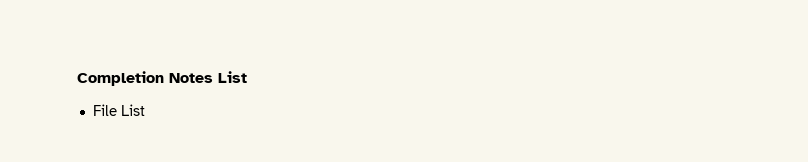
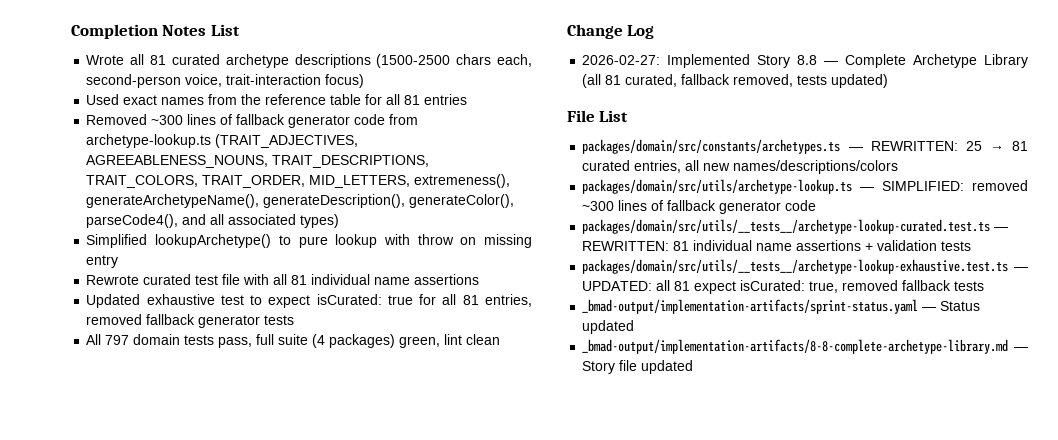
[92,104,145,116] File List -> [86,54,532,68] [86,74,365,88] [86,94,468,105] [86,114,419,128] [86,134,359,148] [86,155,430,168] [86,174,511,188] [86,194,515,208] [86,214,340,228] [86,234,532,248] [86,255,119,268] [86,274,480,285] [86,294,532,308] [86,314,295,328] [86,334,501,348] [567,24,655,39] [582,54,1028,68] [582,74,889,88] [567,110,629,122] [582,139,1028,154] [582,160,899,174] [582,179,1028,194] [582,200,817,214] [582,219,1009,234] [582,240,972,251] [582,259,1028,274] [582,280,985,294] [582,299,981,314] [582,320,635,334] [582,339,1028,354] [582,360,694,374] Wrote all 81 curated archetype descriptions (1500-2500 chars each, second-person voice, trait-interaction focus) // Used exact names from the reference table for all 81 entries // Removed ~300 lines of fallback generator code from archetype-lookup.ts (TRAIT_ADJECTIVES, AGREEABLENESS_NOUNS, TRAIT_DESCRIPTIONS, TRAIT_COLORS, TRAIT_ORDER, MID_LETTERS, extremeness(), generateArchetypeName(), generateDescription(), generateColor(), parseCode4(), and all associated types) // Simplified lookupArchetype() to pure lookup with throw on missing entry // Rewrote curated test file with all 81 individual name assertions // Updated exhaustive test to expect isCurated: true for all 81 entries, removed fallback generator tests // All 797 domain tests pass, full suite (4 packages) green, lint clean // Change Log // 2026-02-27: Implemented Story 8.8 — Complete Archetype Library (all 81 curated, fallback removed, tests updated) // File List // packages/domain/src/constants/archetypes.ts — REWRITTEN: 25 → 81 curated entries, all new names/descriptions/colors // packages/domain/src/utils/archetype-lookup.ts — SIMPLIFIED: removed ~300 lines of fallback generator code // packages/domain/src/utils/__tests__/archetype-lookup-curated.test.ts — REWRITTEN: 81 individual name assertions + validation tests // packages/domain/src/utils/__tests__/archetype-lookup-exhaustive.test.ts — UPDATED: all 81 expect isCurated: true, removed fallback tests // _bmad-output/implementation-artifacts/sprint-status.yaml — Status updated // _bmad-output/implementation-artifacts/8-8-complete-archetype-library.md — Story file updated

